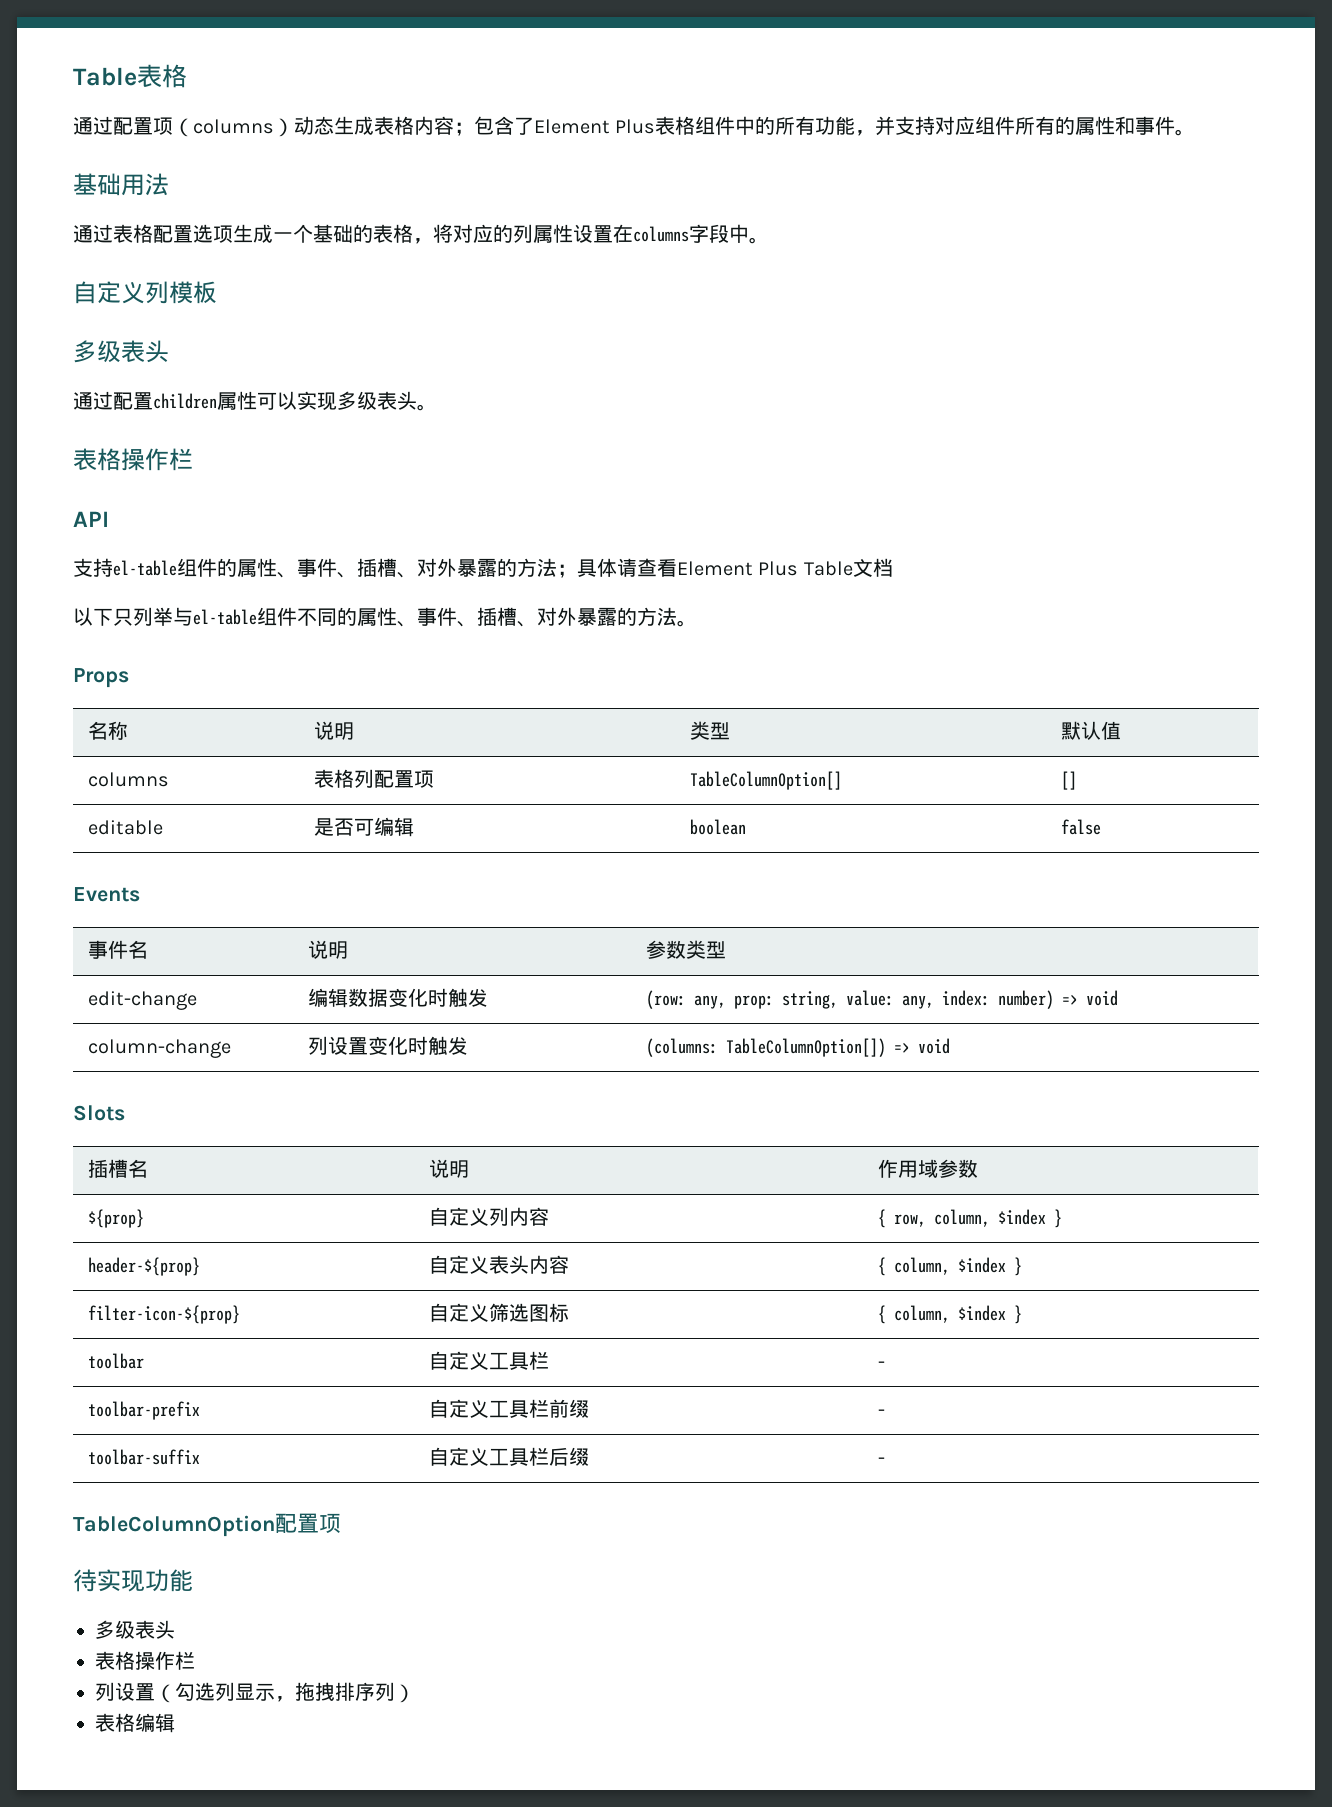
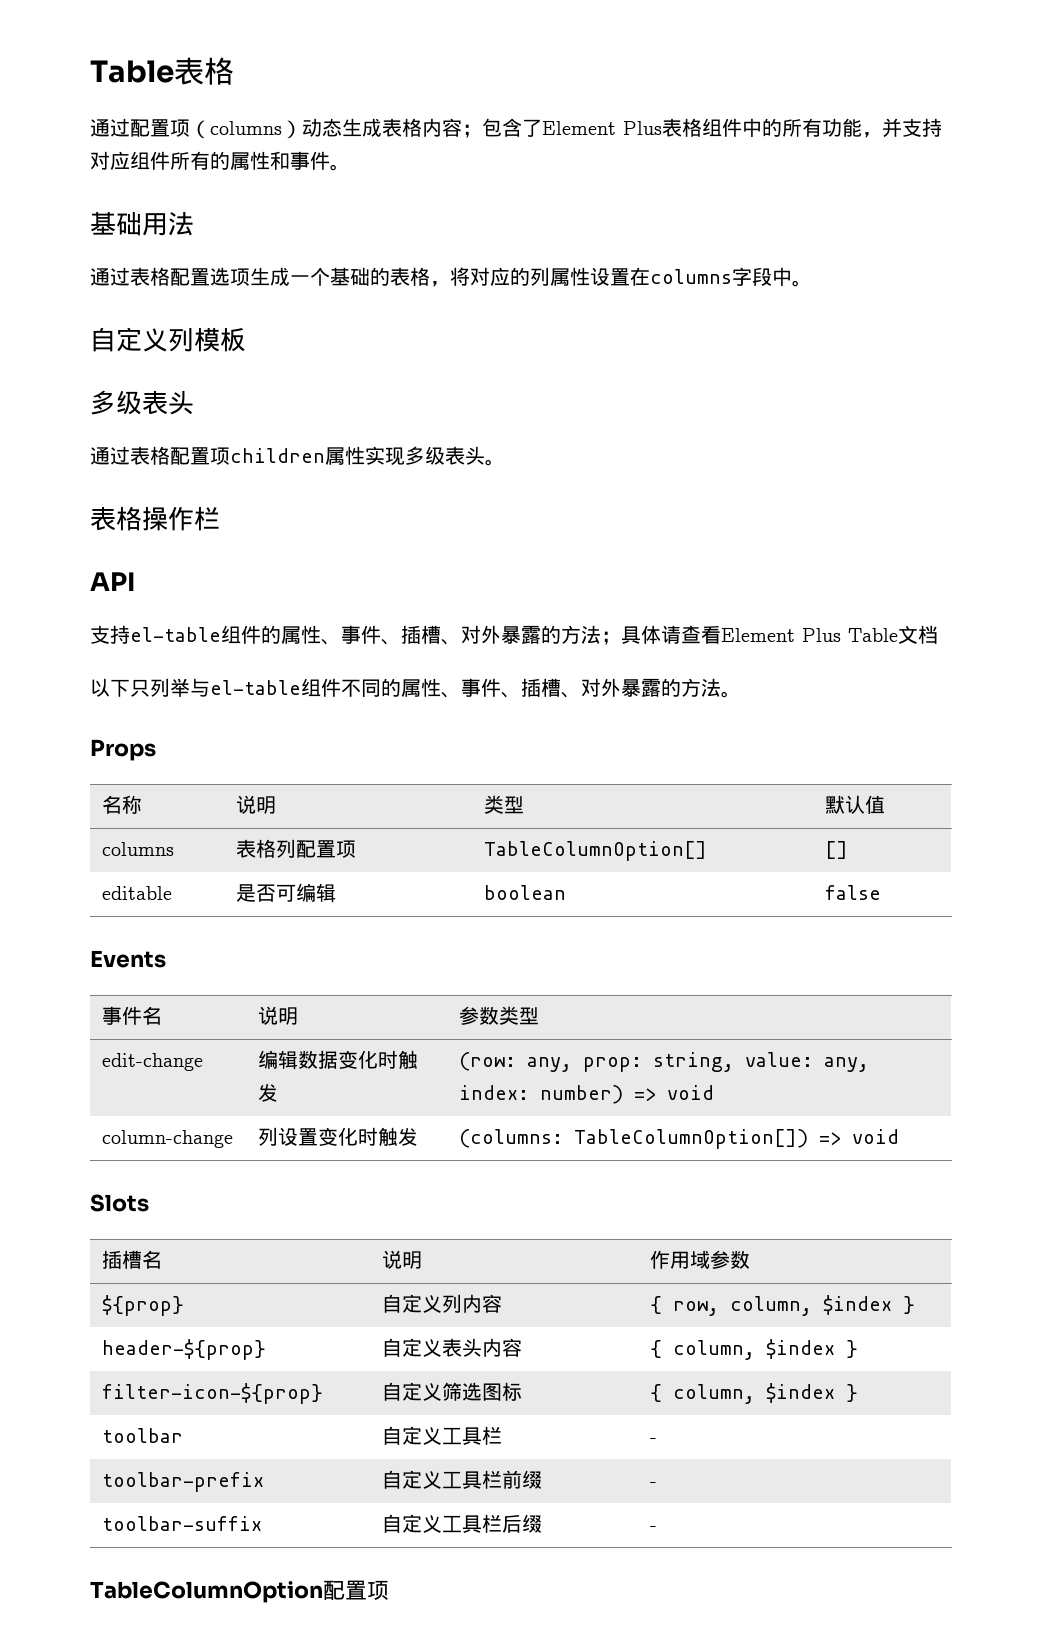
[113,392,153,410] 配置 -> [130,446,230,465] 表格配置项
[257,391,297,410] 可以 -> (365, 455) none
[73,1569,193,1592] [95,1620,175,1639] [95,1651,195,1670] [95,1682,415,1703] [95,1713,175,1733] // 待实现功能 // 多级表头 // 表格操作栏 // 列设置（勾选列显示，拖拽排序列） // 表格编辑 -> (389, 1590) none

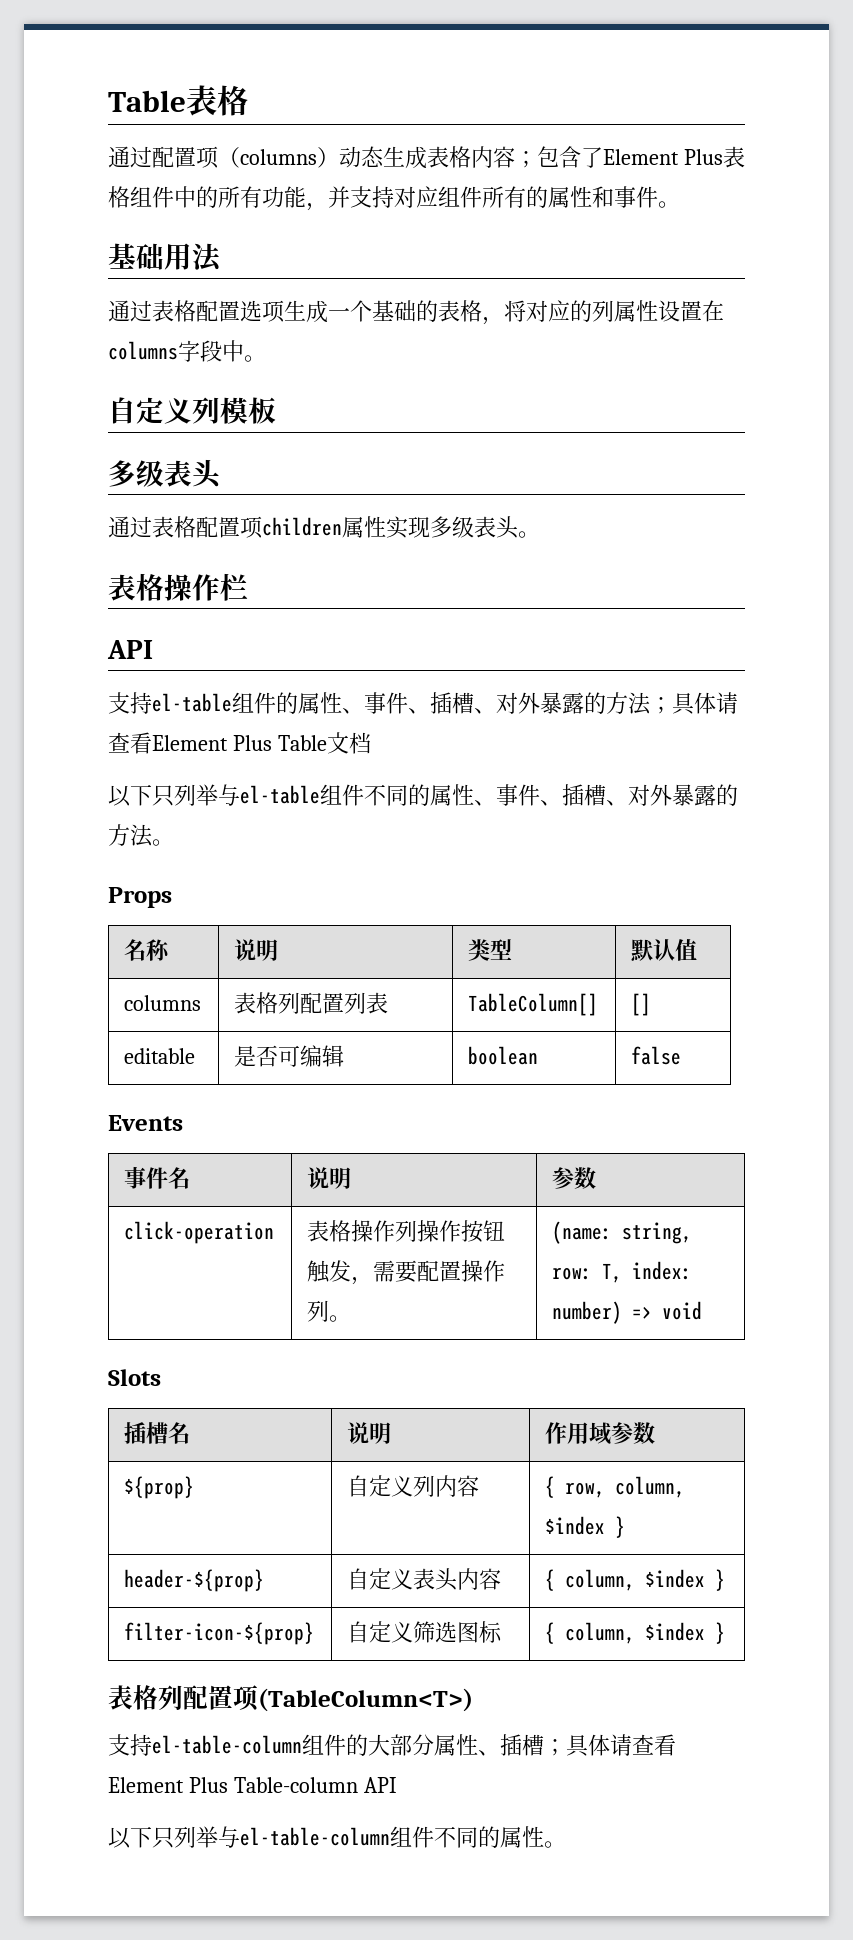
[336,840,357,858] [484,841,708,861] 项 | TableColumnOption[] -> [344,992,389,1014] [468,993,599,1016] 列表 | TableColumn[]
[499,1006,540,1025] [102,1053,204,1071] [258,1050,419,1070] [258,1083,279,1102] [459,1052,870,1072] [459,1085,715,1104] [102,1130,234,1148] [258,1127,419,1146] [459,1129,809,1149] 类型 // edit-change | 编辑数据变化时触发 | (row: any, prop: string, value: any, index: number) => void // column-change | 列设置变化时触发 | (columns: TableColumnOption[]) -> [124,1221,275,1244] [307,1220,506,1243] [307,1260,506,1285] [307,1300,352,1322] [552,1221,693,1244] [552,1261,693,1283] [552,1301,623,1324] // click-operation | 表格操作列操作按钮触发，需要配置操作列。 | (name: string, row: T, index: number)
[102,1428,184,1443] [382,1426,503,1445] [650,1438,658,1443] [102,1472,265,1492] [382,1470,543,1489] [650,1482,658,1487] [102,1516,263,1531] [382,1514,543,1533] [650,1526,658,1531] [90,1580,389,1603] // toolbar | 自定义工具栏 | - // toolbar-prefix | 自定义工具栏前缀 | - // toolbar-suffix | 自定义工具栏后缀 | - // TableColumnOption配置项 -> [108,1685,473,1712] [108,1734,676,1757] [108,1777,397,1793] [108,1826,566,1849] // 表格列配置项(TableColumn<T>) // 支持el-table-column组件的大部分属性、插槽；具体请查看Element Plus Table-column API // 以下只列举与el-table-column组件不同的属性。

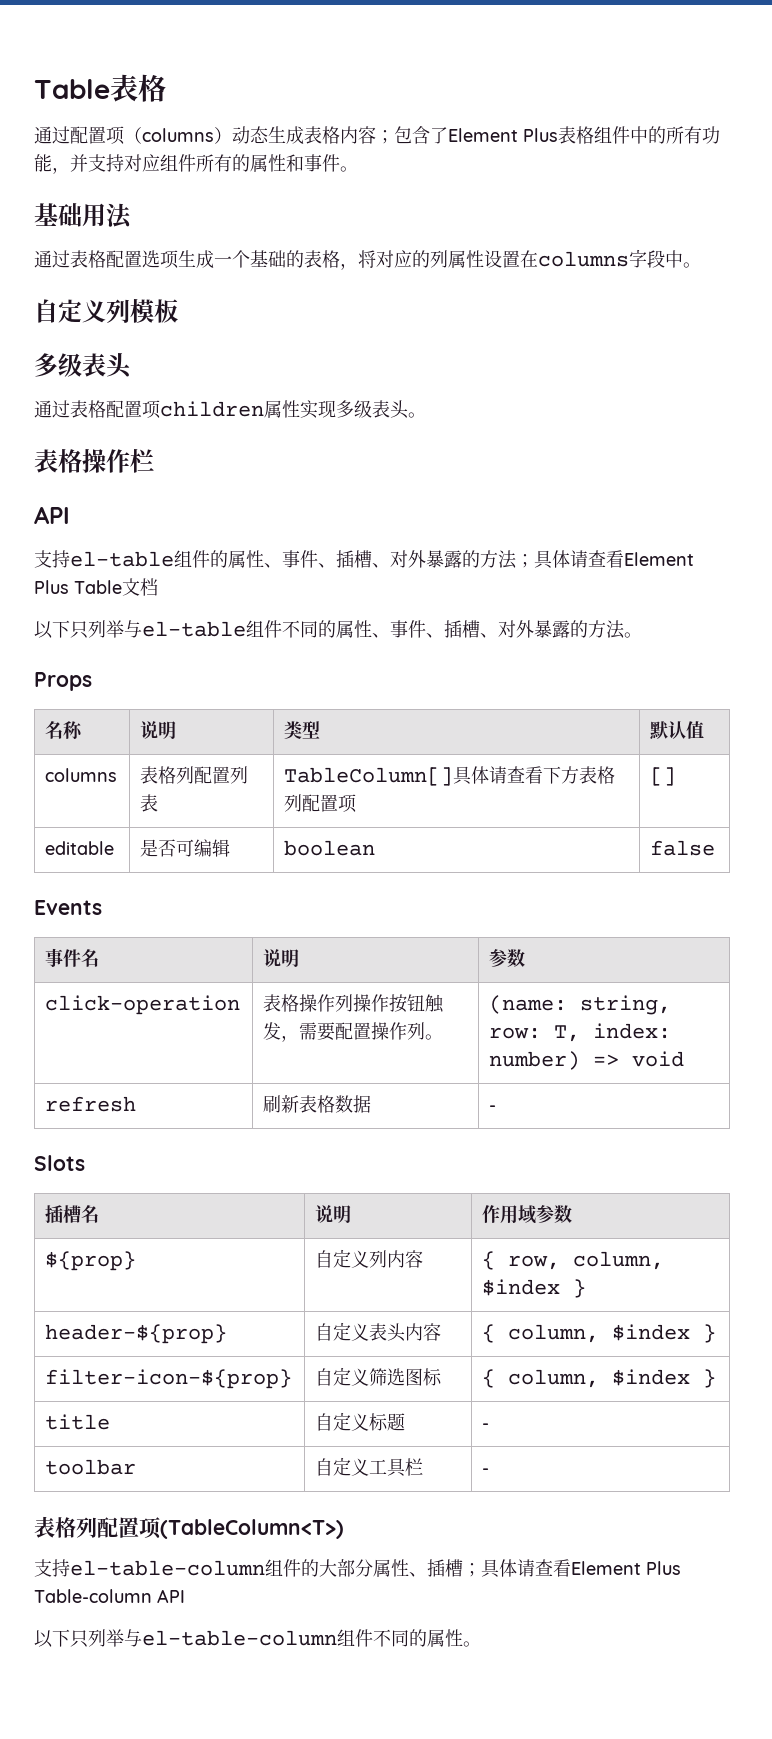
(599, 1004) none -> [453,766,616,785] [284,794,358,813] 具体请查看下方表格列配置项
(703, 1310) none -> [45,1096,137,1112] [263,1095,372,1113] [489,1105,497,1111] // refresh | 刷新表格数据 | -
(726, 1633) none -> [45,1414,111,1430] [315,1412,406,1431] [482,1423,490,1429] [45,1459,137,1475] [315,1457,424,1477] [482,1468,490,1474] // title | 自定义标题 | - // toolbar | 自定义工具栏 | -

